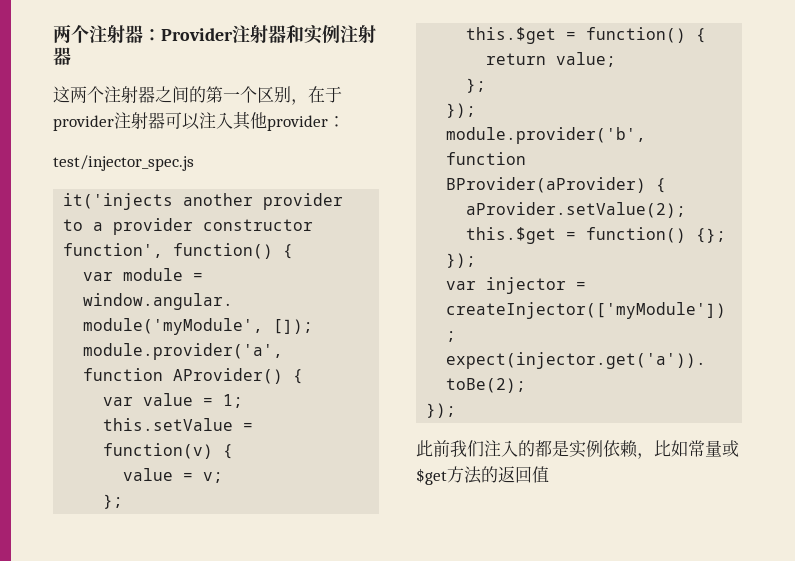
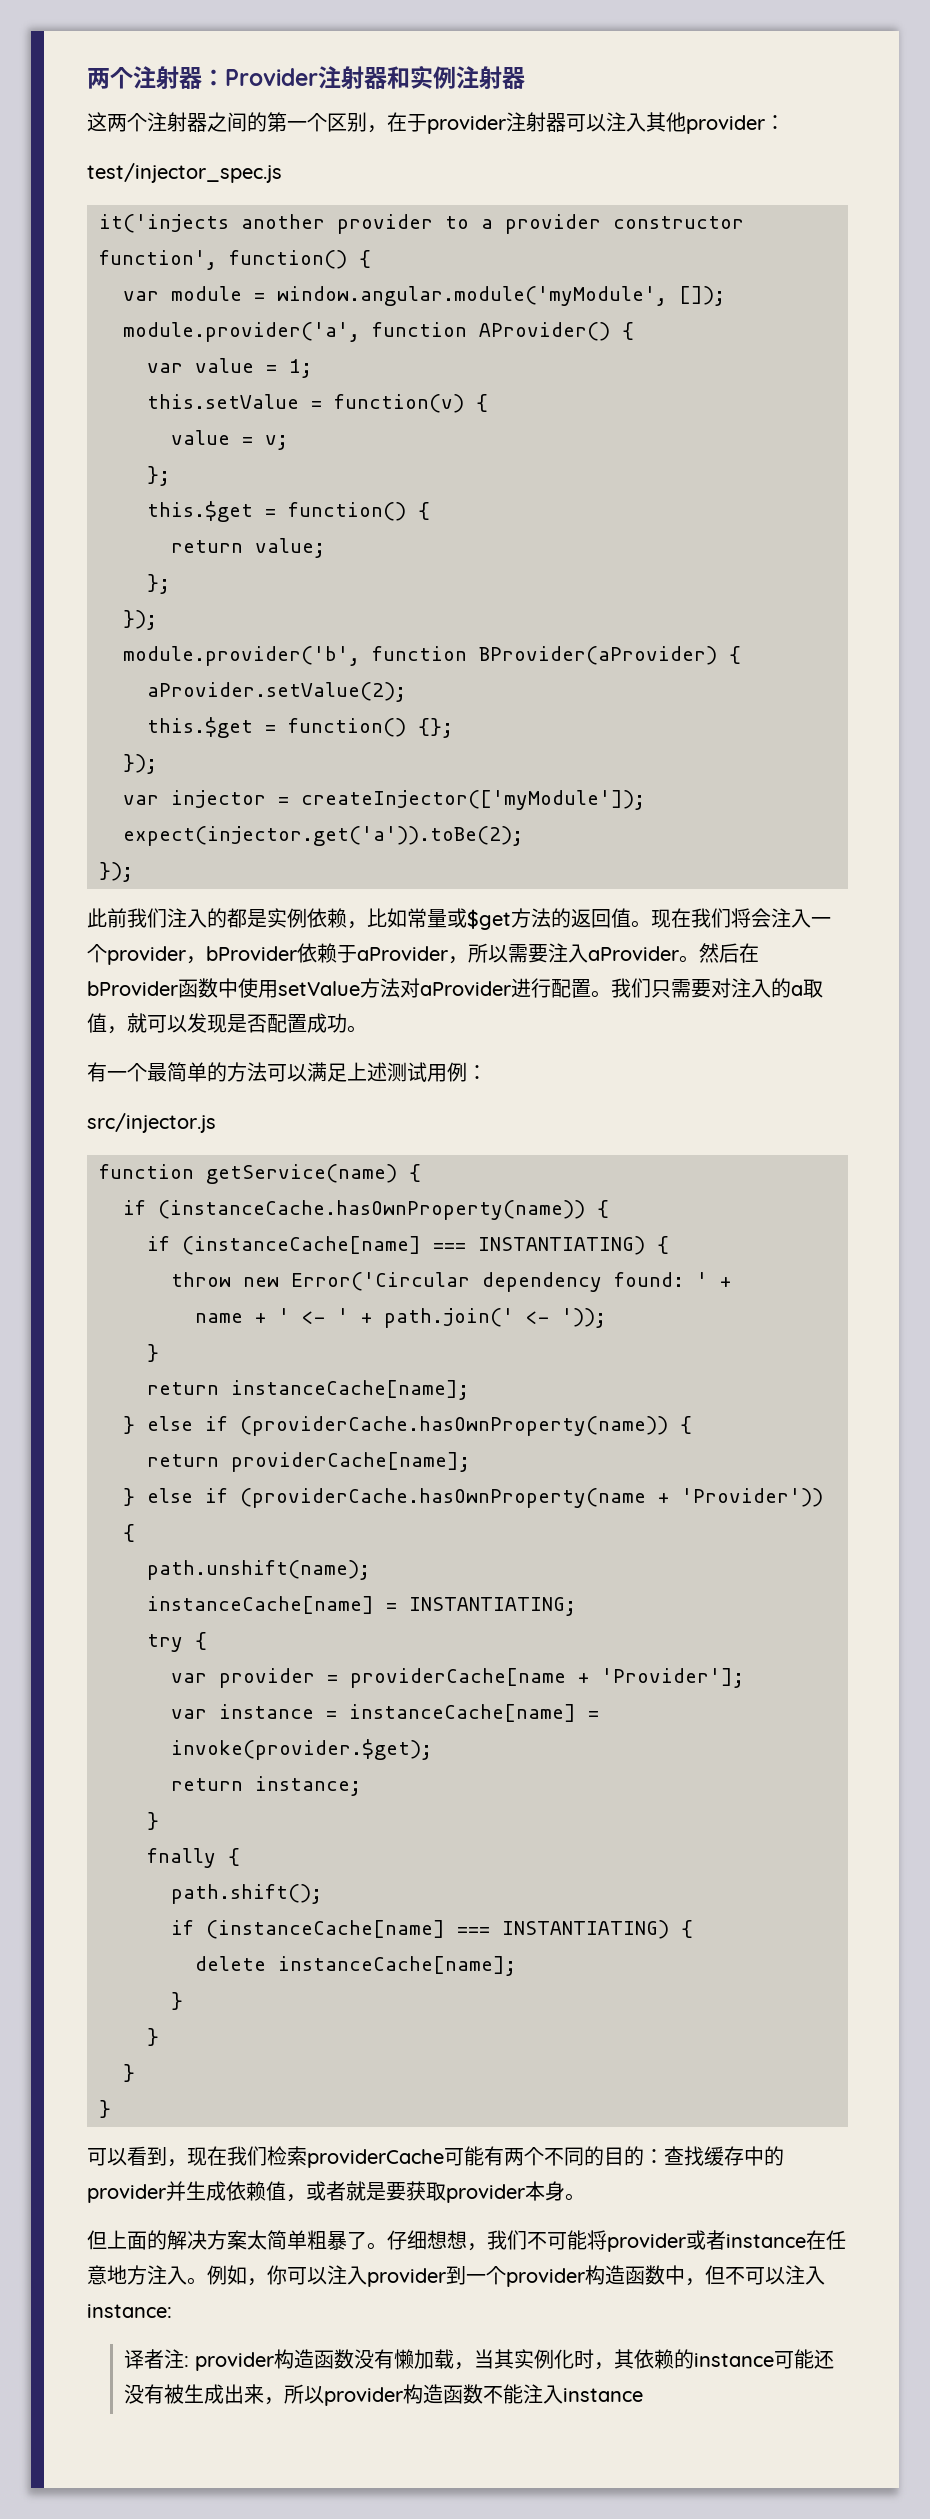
(549, 474) none -> [631,908,831,928] [87,943,759,965] [87,978,823,998] [87,1013,367,1034] [87,1062,487,1082] [87,1113,216,1133] [99,1164,421,1184] [123,1200,609,1220] [147,1236,669,1255] [171,1272,731,1292] [195,1308,606,1328] [147,1344,159,1362] [147,1380,469,1400] [123,1416,692,1436] [147,1452,470,1472] [123,1488,823,1508] [123,1524,135,1542] [147,1560,370,1580] [147,1596,576,1616] [147,1632,207,1652] [171,1668,744,1688] [171,1704,599,1722] [171,1739,432,1760] [171,1776,361,1796] [147,1812,159,1830] [147,1848,240,1868] [171,1884,322,1904] [171,1920,693,1939] [195,1956,516,1976] [171,1992,183,2010] [147,2028,159,2046] [123,2064,135,2082] [99,2100,111,2118] [87,2146,784,2168] [87,2181,585,2203] [87,2230,846,2252] [87,2265,825,2287] [87,2304,172,2318] [123,2349,834,2371] [123,2384,643,2406] 。现在我们将会注入一个provider，bProvider依赖于aProvider，所以需要注入aProvider。然后在bProvider函数中使用setValue方法对aProvider进行配置。我们只需要对注入的a取值，就可以发现是否配置成功。 // 有一个最简单的方法可以满足上述测试用例： // src/injector.js // function getService(name) { // if (instanceCache.hasOwnProperty(name)) { // if (instanceCache[name] === INSTANTIATING) { // throw new Error('Circular dependency found: ' + // name + ' <- ' + path.join(' <- ')); // } // return instanceCache[name]; // } else if (providerCache.hasOwnProperty(name)) { // return providerCache[name]; // } else if (providerCache.hasOwnProperty(name + 'Provider')) { // path.unshift(name); // instanceCache[name] = INSTANTIATING; // try { // var provider = providerCache[name + 'Provider']; // var instance = instanceCache[name] = invoke(provider.$get); // return instance; // } // fnally { // path.shift(); // if (instanceCache[name] === INSTANTIATING) { // delete instanceCache[name]; // } // } // } // } // 可以看到，现在我们检索providerCache可能有两个不同的目的：查找缓存中的provider并生成依赖值，或者就是要获取provider本身。 // 但上面的解决方案太简单粗暴了。仔细想想，我们不可能将provider或者instance在任意地方注入。例如，你可以注入provider到一个provider构造函数中，但不可以注入instance: // 译者注: provider构造函数没有懒加载，当其实例化时，其依赖的instance可能还没有被生成出来，所以provider构造函数不能注入instance

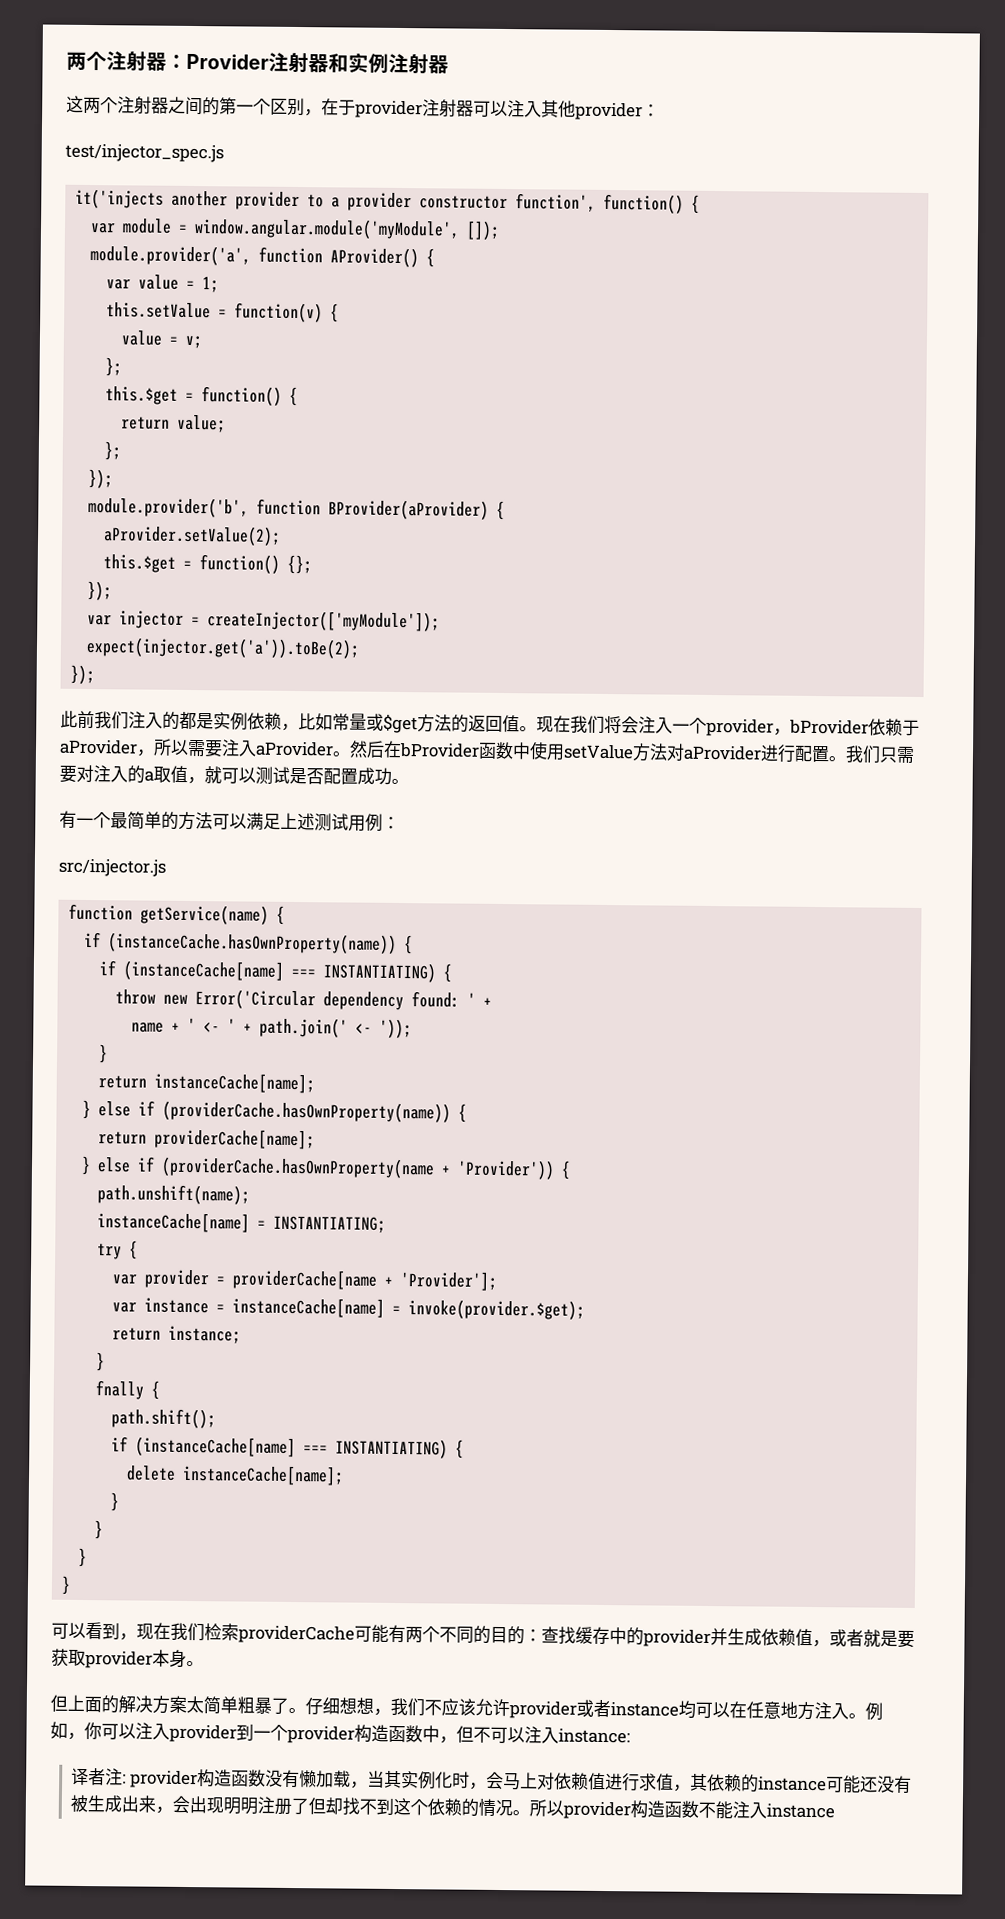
[187,1013,227,1033] 发现 -> [255,766,290,785] 测试
[547,2230,607,2250] 可能将 -> [441,1698,510,1717] 应该允许
(806, 2241) none -> [678,1700,730,1719] 均可以
(614, 2366) none -> [485,1771,691,1792] 会马上对依赖值进行求值，
(284, 2401) none -> [172,1795,531,1817] 会出现明明注册了但却找不到这个依赖的情况。

